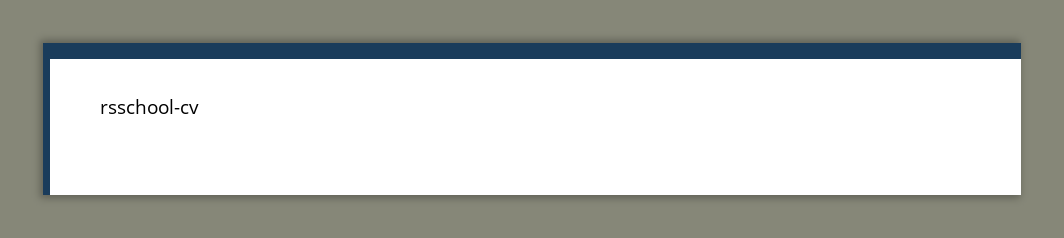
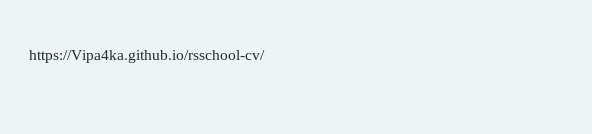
[100,99,199,114] rsschool-cv -> [29,50,265,63] https://Vipa4ka.github.io/rsschool-cv/

